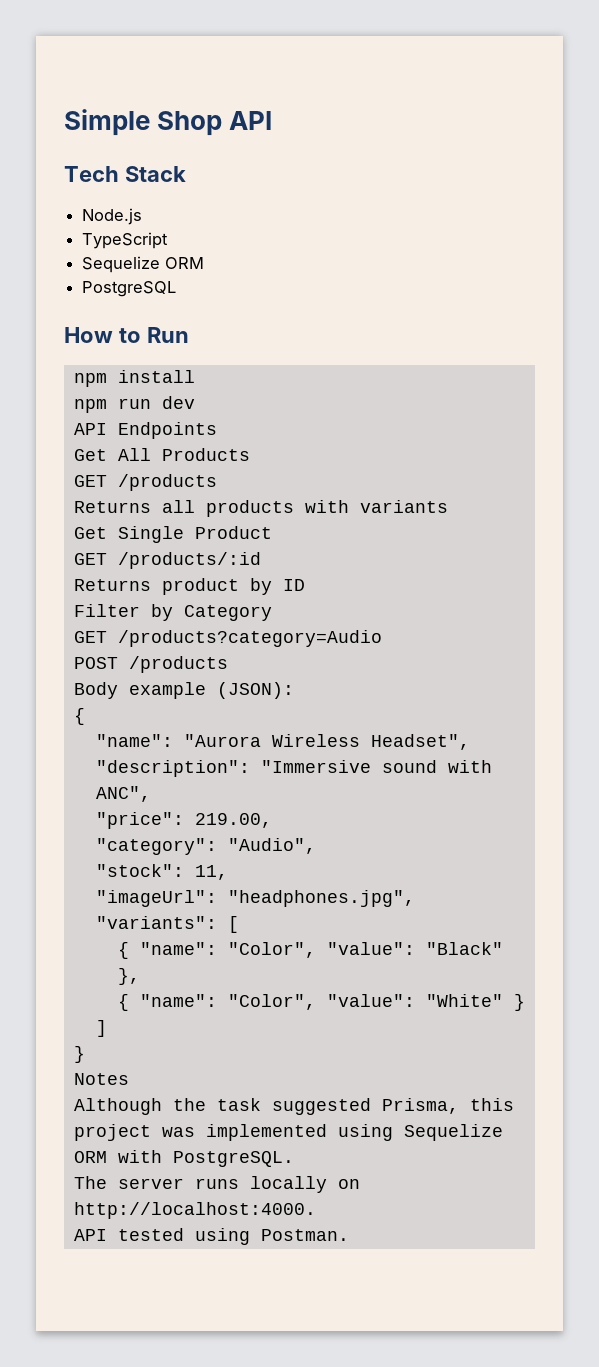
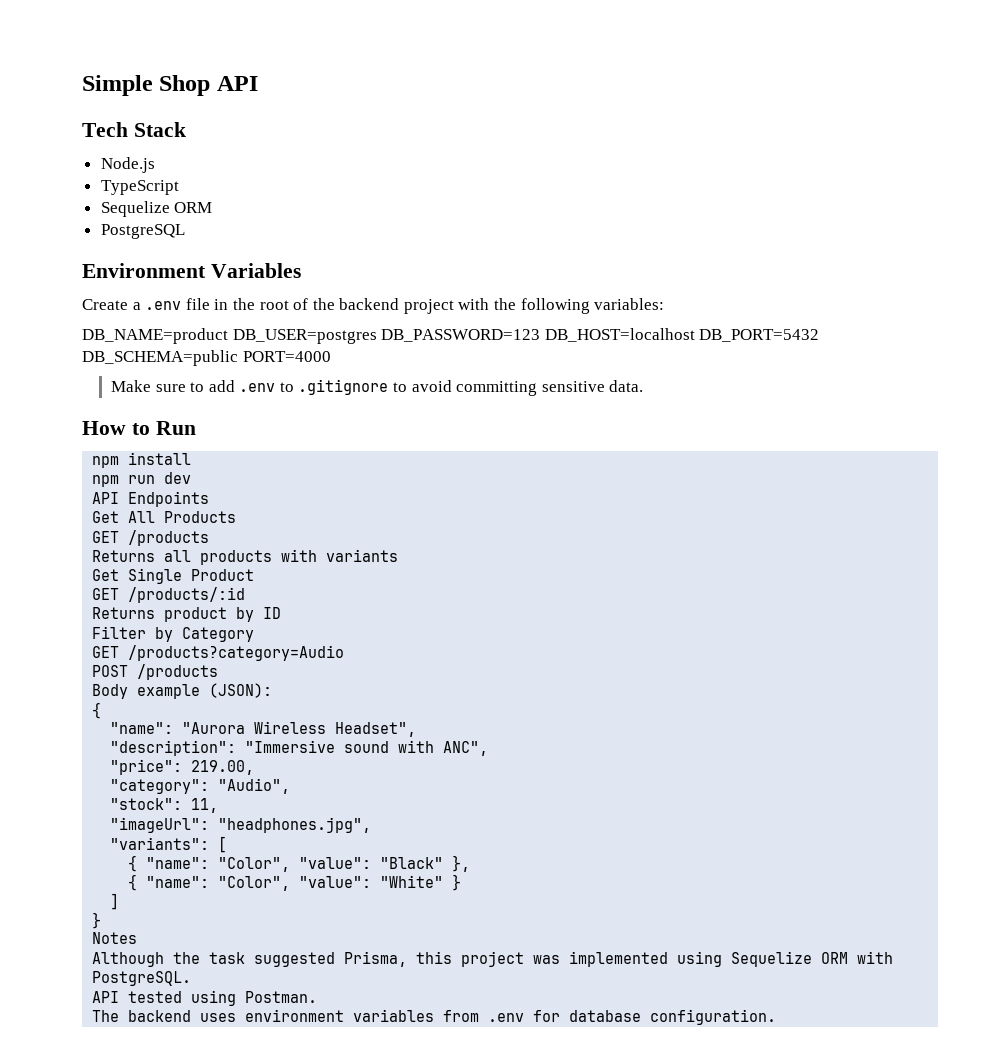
(177, 289) none -> [82,263,301,278] [82,298,665,314] [82,328,820,344] [82,350,331,366] [110,379,644,396] // Environment Variables // Create a .env file in the root of the backend project with the following variables: // DB_NAME=product DB_USER=postgres DB_PASSWORD=123 DB_HOST=localhost DB_PORT=5432 DB_SCHEMA=public PORT=4000 // Make sure to add .env to .gitignore to avoid committing sensitive data.
[73,1176,360,1193] [73,1202,316,1219] [73,1228,349,1245] The server runs locally on http://localhost:4000. // API tested using Postman. -> [92,990,318,1006] [92,1009,777,1025] API tested using Postman. // The backend uses environment variables from .env for database configuration.

